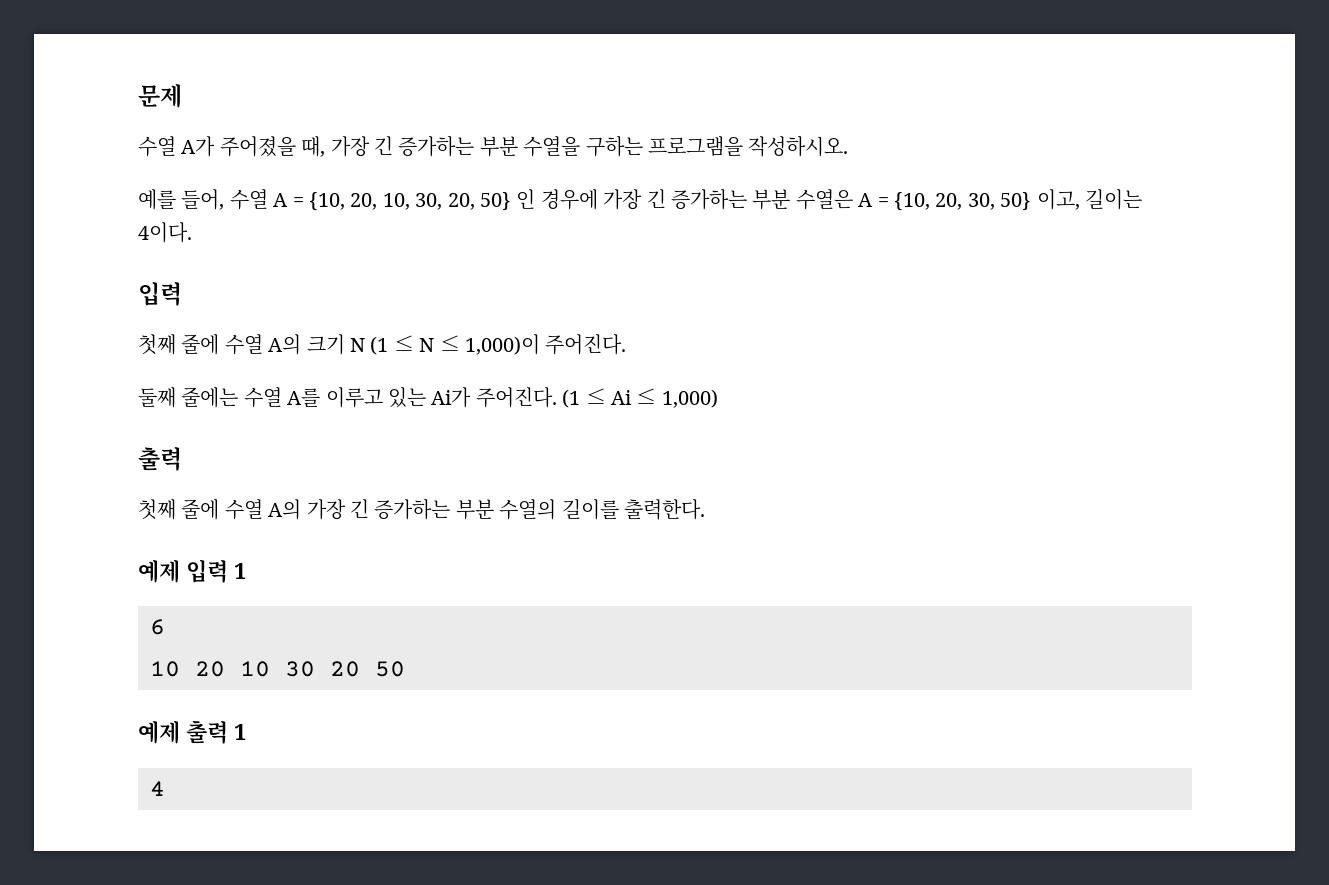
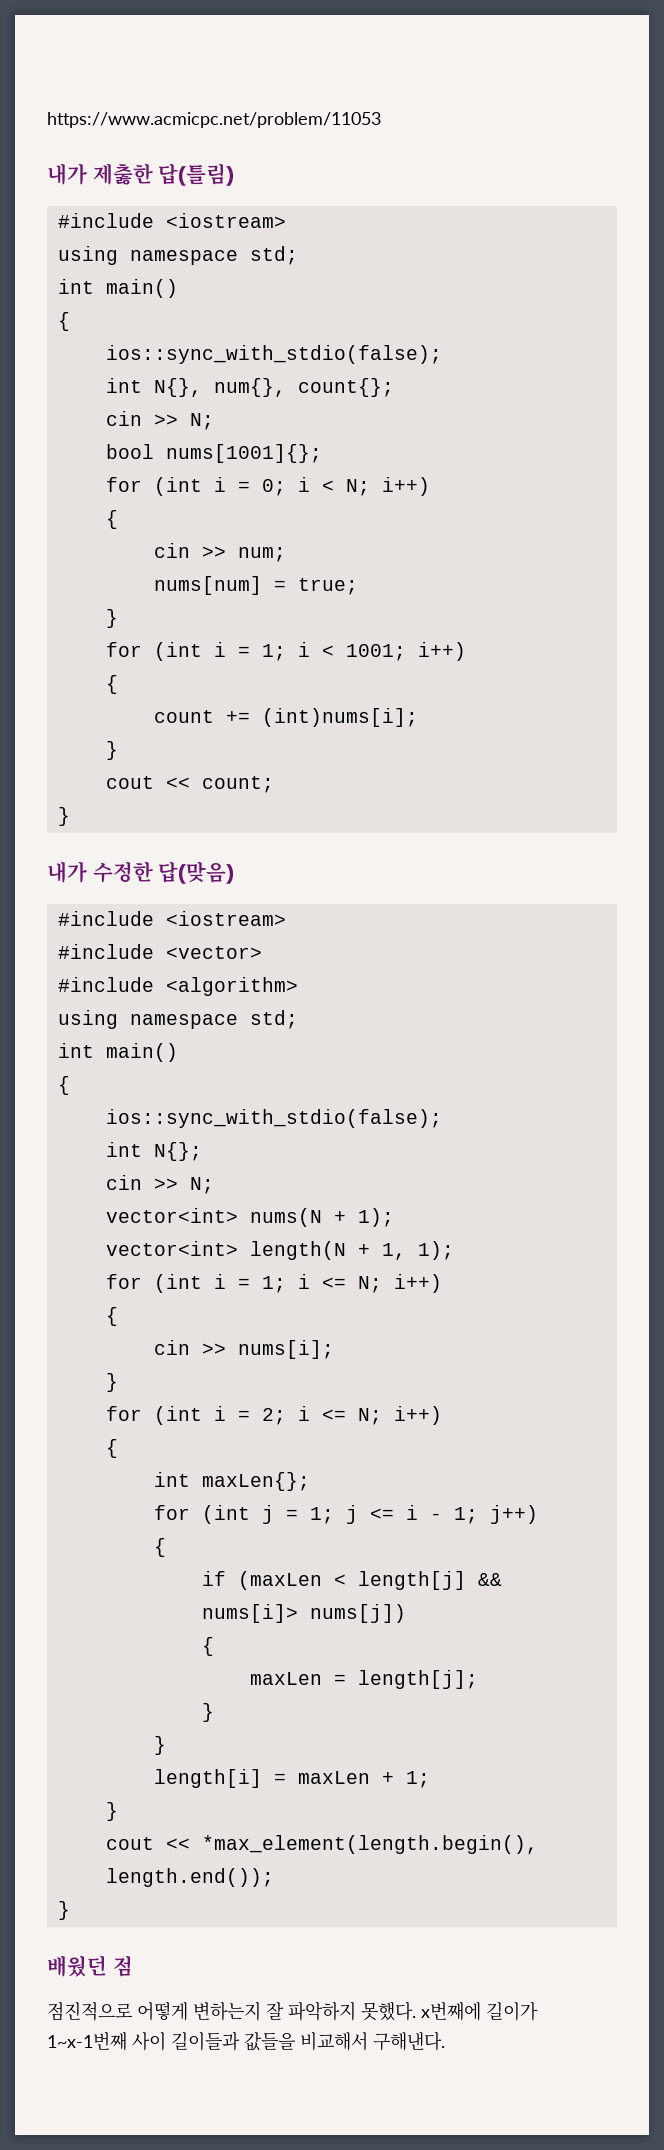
[138,84,182,108] [138,136,849,157] [138,189,1142,211] [138,222,192,243] [138,282,182,306] [138,334,627,355] [138,387,718,408] [138,447,182,471] [138,499,705,520] [138,559,246,583] [150,619,165,635] [150,661,405,677] [138,721,246,744] [150,781,165,796] 문제 // 수열 A가 주어졌을 때, 가장 긴 증가하는 부분 수열을 구하는 프로그램을 작성하시오. // 예를 들어, 수열 A = {10, 20, 10, 30, 20, 50} 인 경우에 가장 긴 증가하는 부분 수열은 A = {10, 20, 30, 50} 이고, 길이는 4이다. // 입력 // 첫째 줄에 수열 A의 크기 N (1 ≤ N ≤ 1,000)이 주어진다. // 둘째 줄에는 수열 A를 이루고 있는 Ai가 주어진다. (1 ≤ Ai ≤ 1,000) // 출력 // 첫째 줄에 수열 A의 가장 긴 증가하는 부분 수열의 길이를 출력한다. // 예제 입력 1 // 6 // 10 20 10 30 20 50 // 예제 출력 1 // 4 -> [47,112,381,128] [47,163,235,186] [57,213,286,228] [57,246,298,265] [57,279,178,298] [57,312,70,331] [105,345,442,364] [105,378,394,397] [105,411,214,430] [105,444,322,463] [105,477,430,496] [105,510,118,529] [153,543,286,562] [153,576,358,595] [105,609,118,628] [105,642,466,661] [105,675,118,694] [153,708,418,727] [105,741,118,760] [105,776,274,793] [57,807,70,826] [47,861,235,884] [57,911,286,926] [57,944,262,959] [57,977,298,996] [57,1010,298,1029] [57,1043,178,1062] [57,1076,70,1095] [105,1109,442,1128] [105,1142,202,1161] [105,1175,214,1194] [105,1208,394,1227] [105,1241,454,1260] [105,1274,442,1293] [105,1307,118,1326] [153,1340,334,1359] [105,1373,118,1392] [105,1406,442,1425] [105,1439,118,1458] [153,1472,310,1491] [153,1505,538,1524] [153,1538,166,1557] [201,1571,502,1590] [201,1604,406,1623] [201,1637,214,1656] [249,1670,478,1689] [201,1703,214,1722] [153,1736,166,1755] [153,1769,430,1788] [105,1802,118,1821] [105,1835,538,1854] [105,1868,274,1887] [57,1901,70,1920] [47,1955,133,1977] [47,2001,538,2021] [47,2031,445,2051] https://www.acmicpc.net/problem/11053 // 내가 제춣한 답(틀림) // #include <iostream> // using namespace std; // int main() // { // ios::sync_with_stdio(false); // int N{}, num{}, count{}; // cin >> N; // bool nums[1001]{}; // for (int i = 0; i < N; i++) // { // cin >> num; // nums[num] = true; // } // for (int i = 1; i < 1001; i++) // { // count += (int)nums[i]; // } // cout << count; // } // 내가 수정한 답(맞음) // #include <iostream> // #include <vector> // #include <algorithm> // using namespace std; // int main() // { // ios::sync_with_stdio(false); // int N{}; // cin >> N; // vector<int> nums(N + 1); // vector<int> length(N + 1, 1); // for (int i = 1; i <= N; i++) // { // cin >> nums[i]; // } // for (int i = 2; i <= N; i++) // { // int maxLen{}; // for (int j = 1; j <= i - 1; j++) // { // if (maxLen < length[j] && nums[i]> nums[j]) // { // maxLen = length[j]; // } // } // length[i] = maxLen + 1; // } // cout << *max_element(length.begin(), length.end()); // } // 배웠던 점 // 점진적으로 어떻게 변하는지 잘 파악하지 못했다. x번째에 길이가 1~x-1번째 사이 길이들과 값들을 비교해서 구해낸다.

